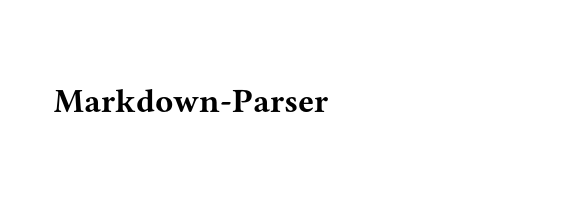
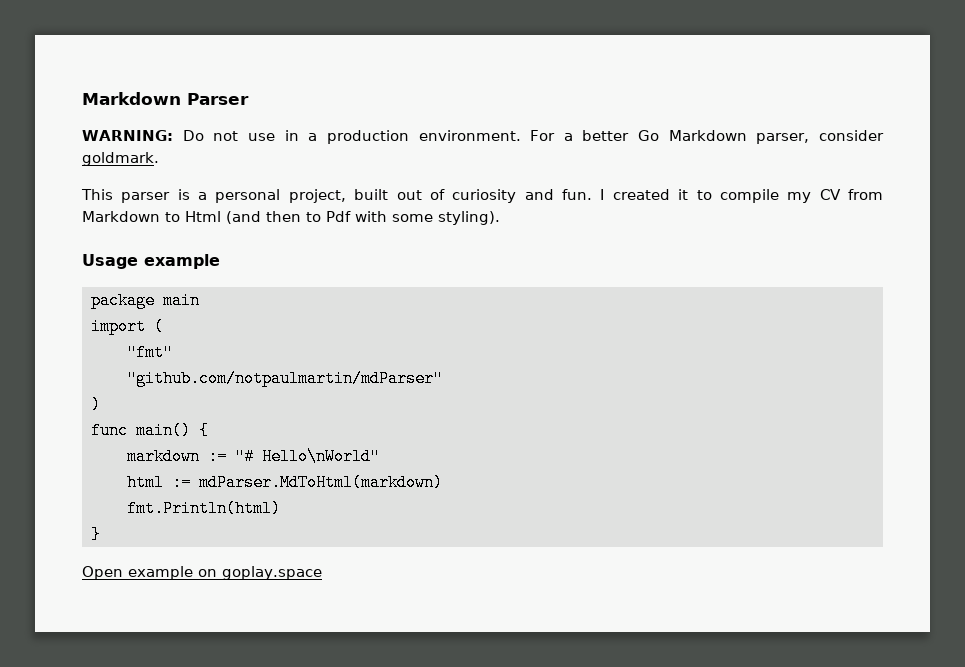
[54,89,328,113] Markdown-Parser -> [82,92,249,105] [82,130,884,144] [82,152,159,166] [81,189,883,203] [82,211,500,225] [82,254,220,269] [90,292,200,309] [90,318,164,335] [126,344,173,361] [126,370,443,387] [90,396,101,413] [90,422,209,439] [126,448,380,465] [126,474,443,491] [126,500,281,517] [90,526,101,543] [82,566,322,580] Markdown Parser // WARNING: Do not use in a production environment. For a better Go Markdown parser, consider goldmark. // This parser is a personal project, built out of curiosity and fun. I created it to compile my CV from Markdown to Html (and then to Pdf with some styling). // Usage example // package main // import ( // "fmt" // "github.com/notpaulmartin/mdParser" // ) // func main() { // markdown := "# Hello\nWorld" // html := mdParser.MdToHtml(markdown) // fmt.Println(html) // } // Open example on goplay.space

